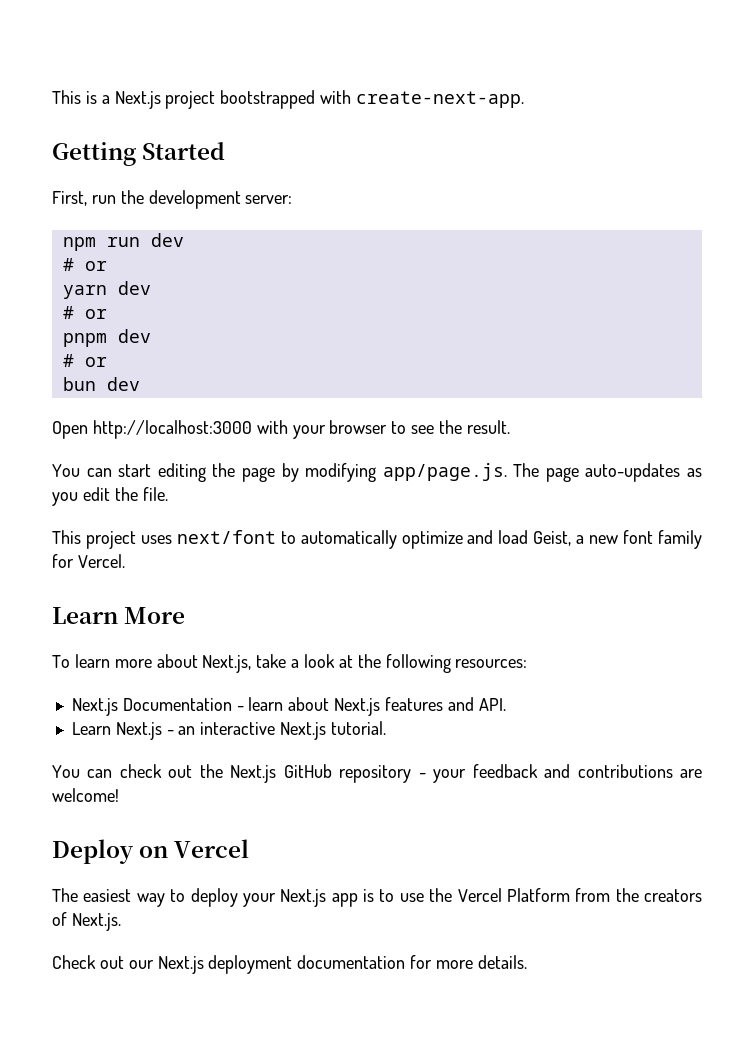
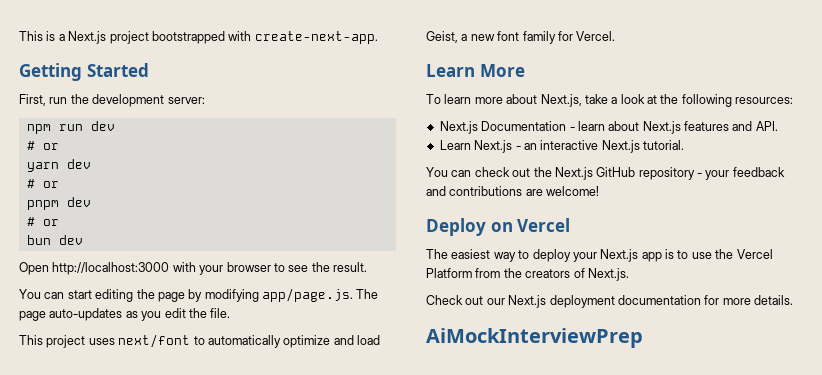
(527, 962) none -> [426,328,643,348] // AiMockInterviewPrep

